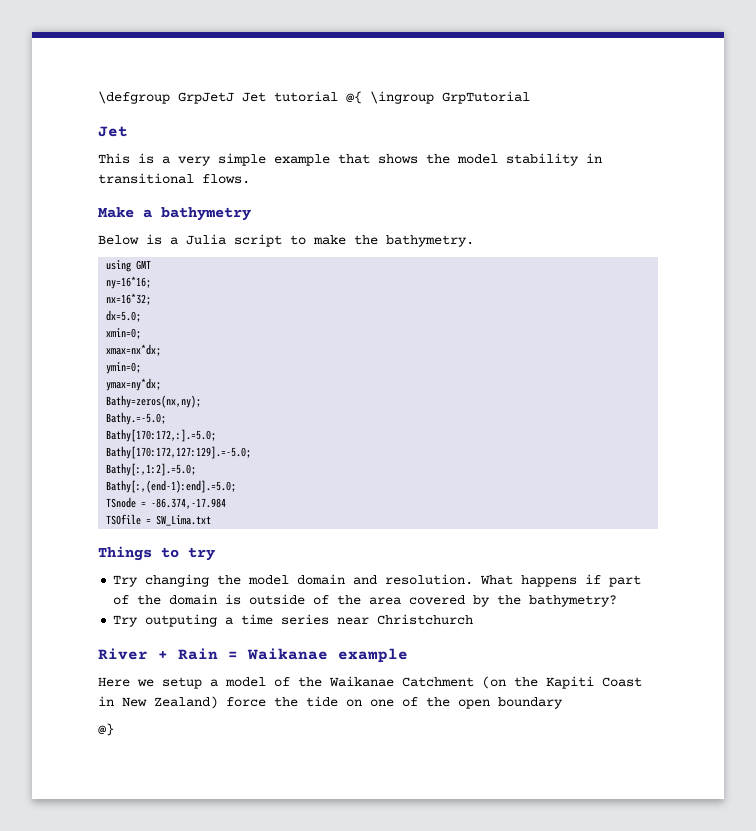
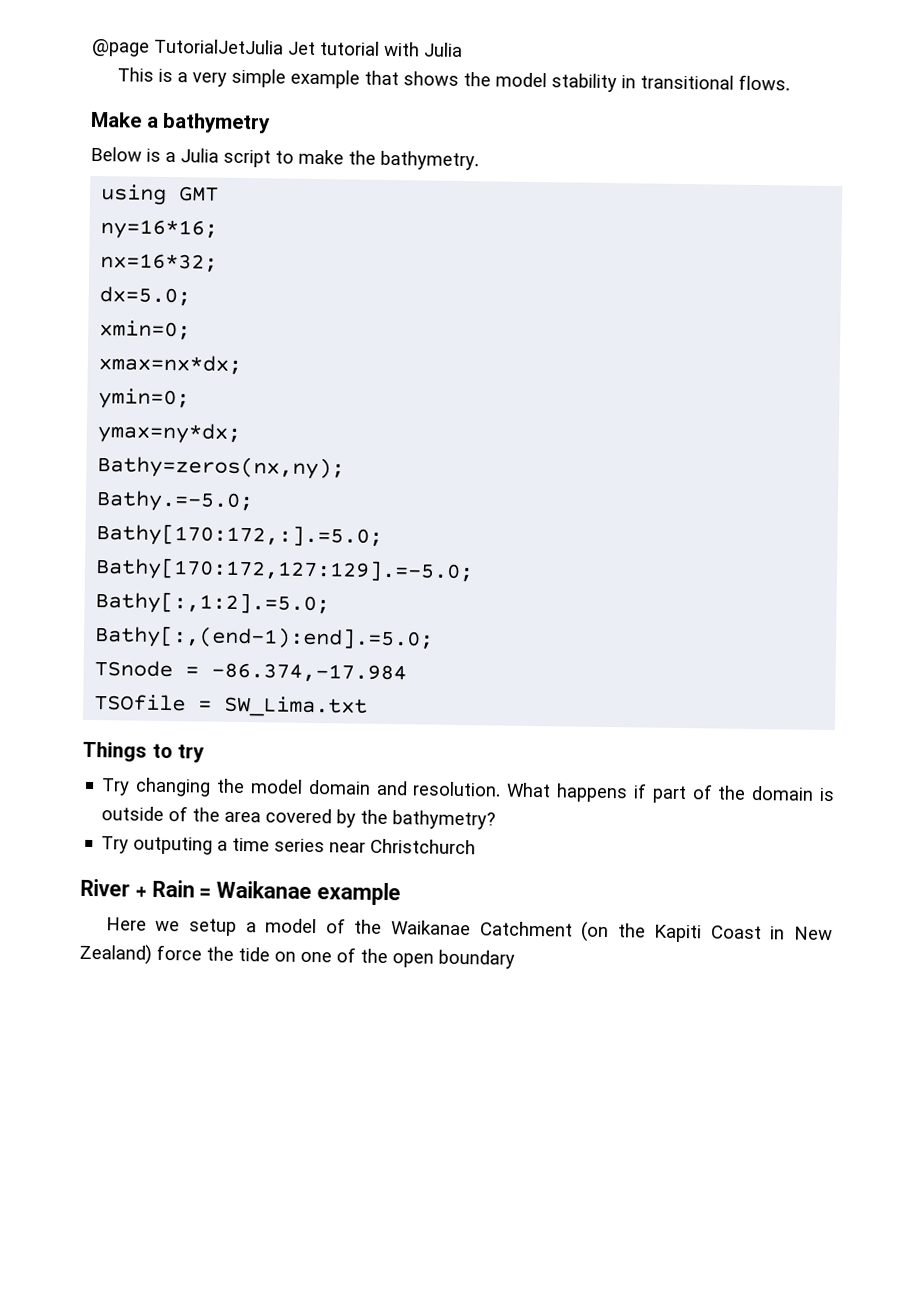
[98,91,530,104] [98,126,128,137] \defgroup GrpJetJ Jet tutorial @{ \ingroup GrpTutorial // Jet -> [91,38,463,57] @page TutorialJetJulia Jet tutorial with Julia
[98,723,114,736] // @} -> (515, 959) none

